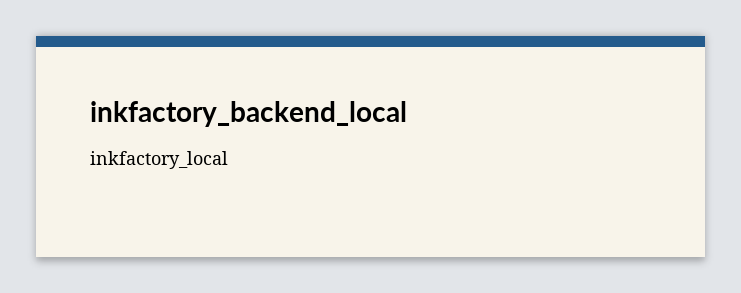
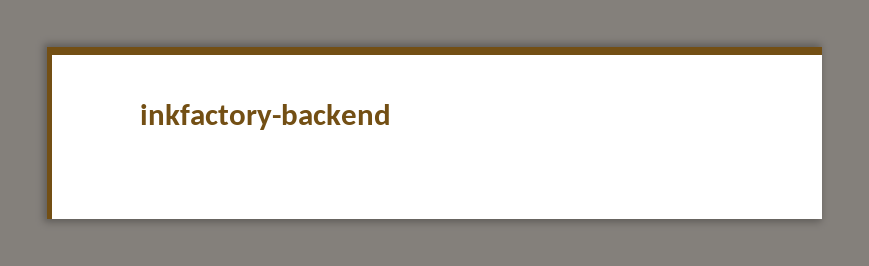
[90,101,407,127] [90,151,228,169] inkfactory_backend_local // inkfactory_local -> [140,104,391,130] inkfactory-backend

